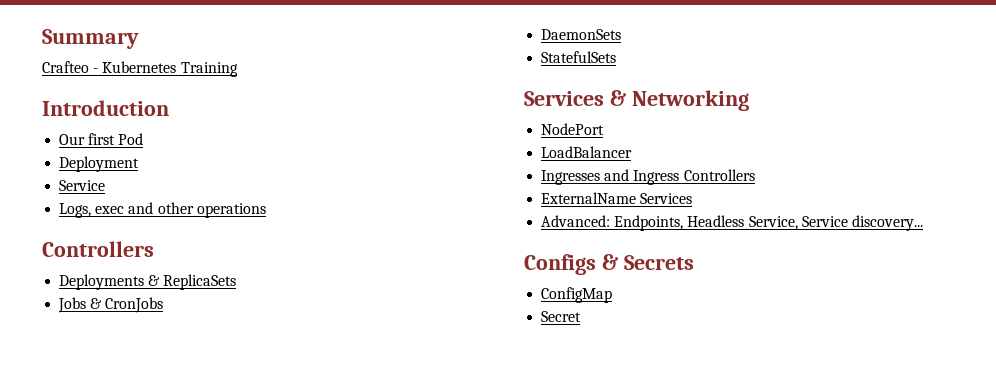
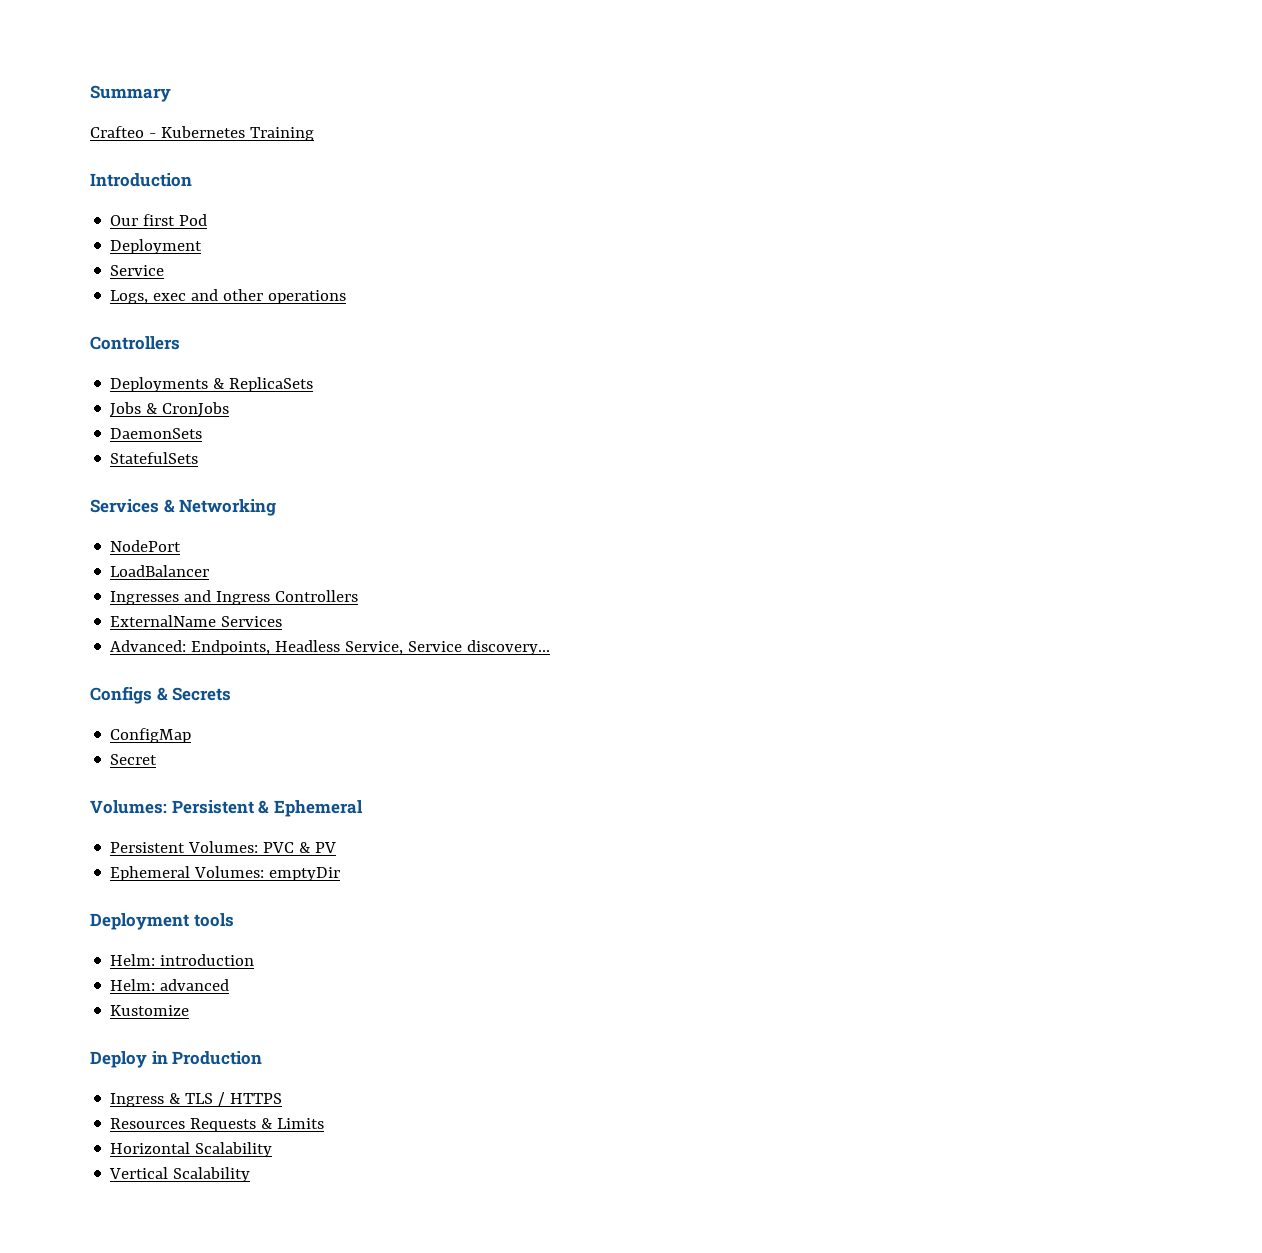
(582, 316) none -> [90,800,363,817] [110,841,337,853] [110,866,341,881] [90,913,234,930] [110,954,255,966] [110,979,230,991] [110,1005,190,1016] [90,1051,263,1068] [110,1092,283,1107] [110,1118,325,1132] [110,1142,273,1157] [109,1167,251,1182] // Volumes: Persistent & Ephemeral // Persistent Volumes: PVC & PV // Ephemeral Volumes: emptyDir // Deployment tools // Helm: introduction // Helm: advanced // Kustomize // Deploy in Production // Ingress & TLS / HTTPS // Resources Requests & Limits // Horizontal Scalability // Vertical Scalability

